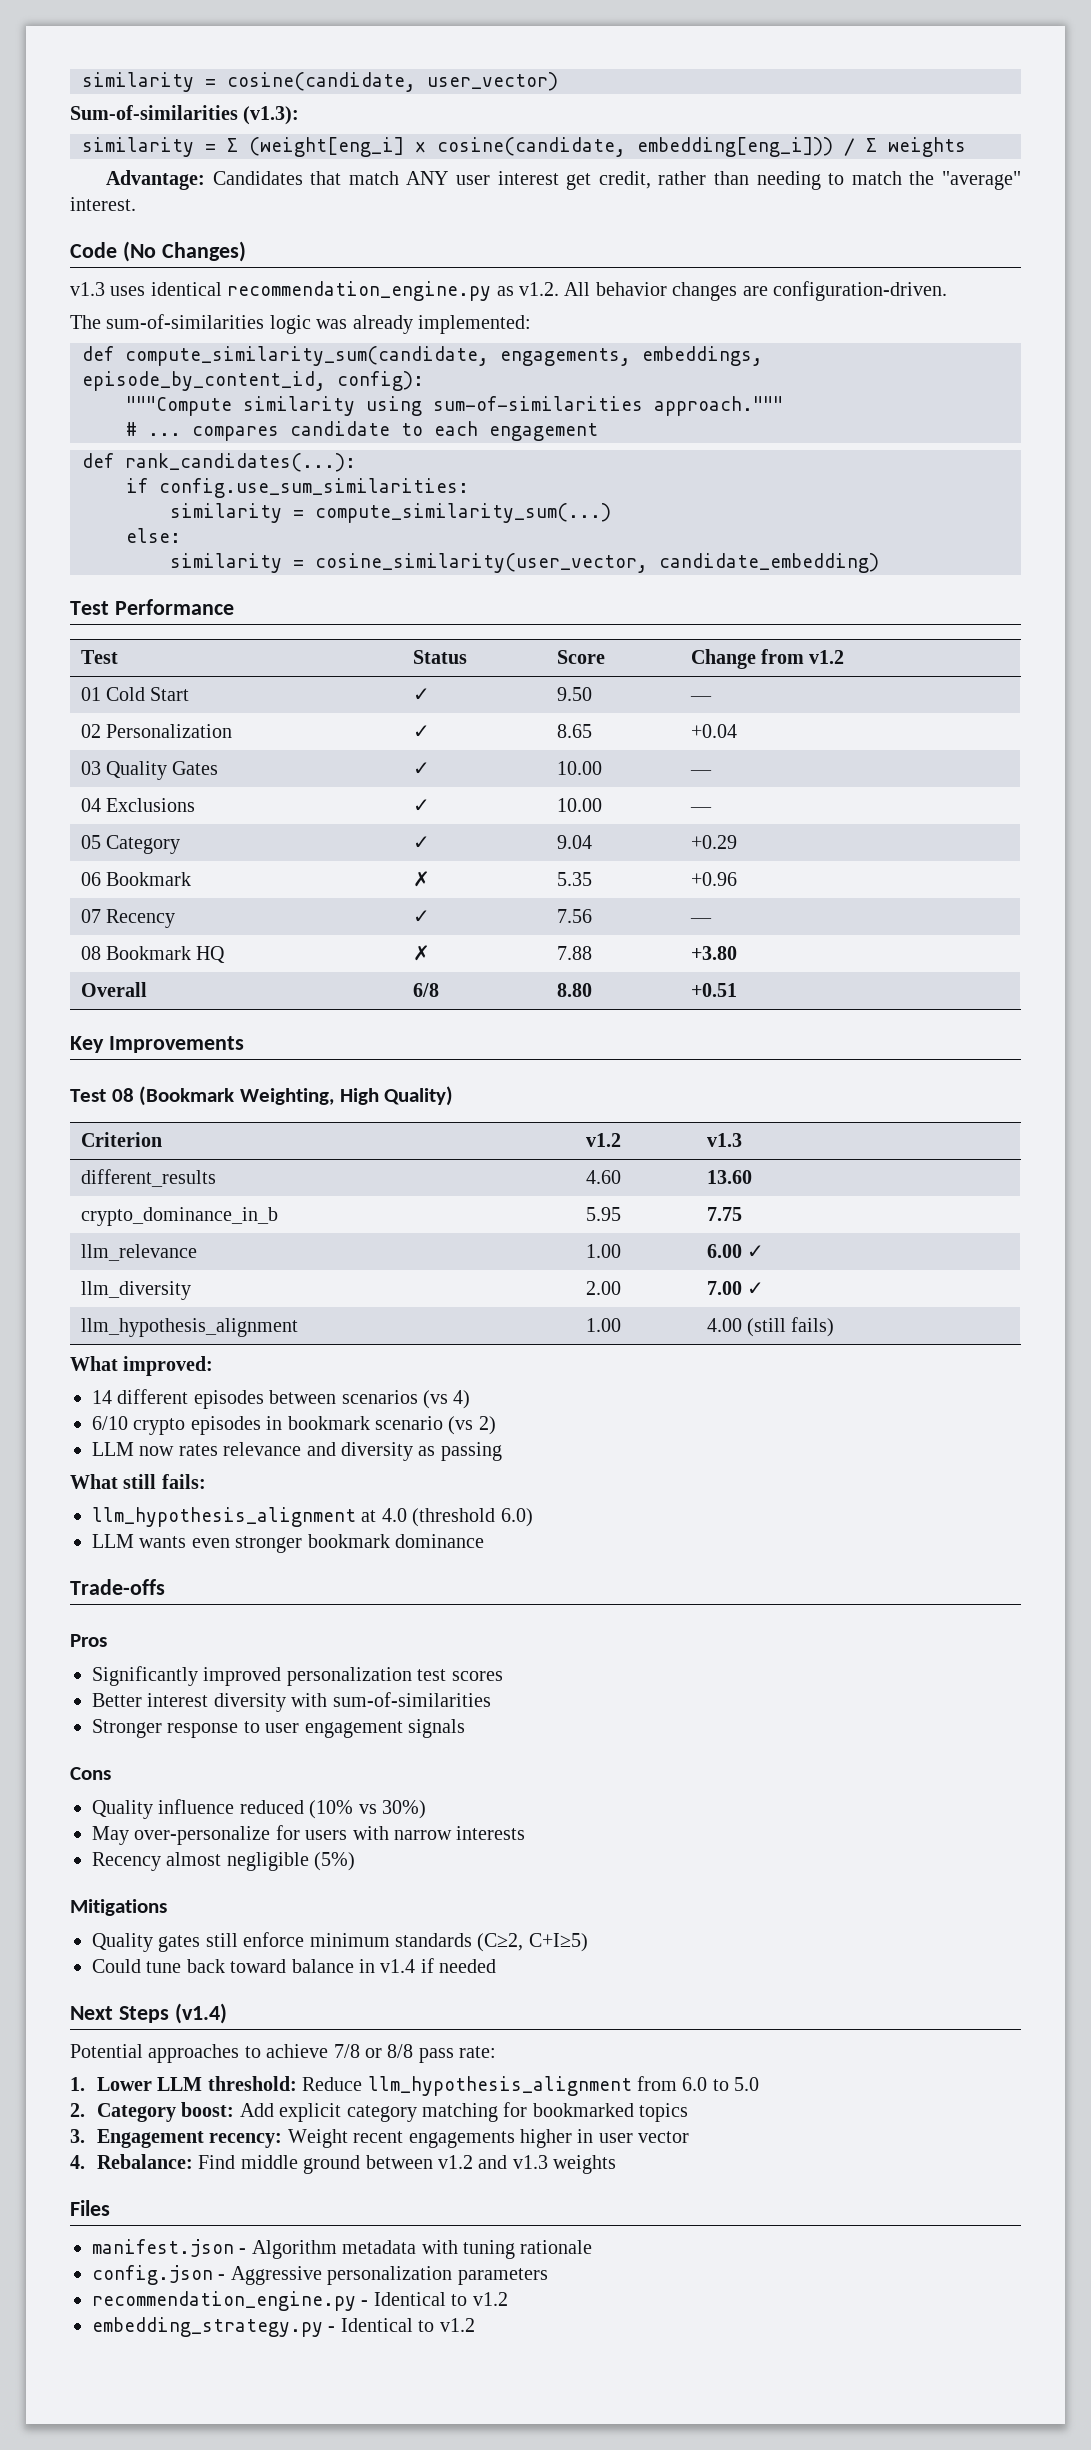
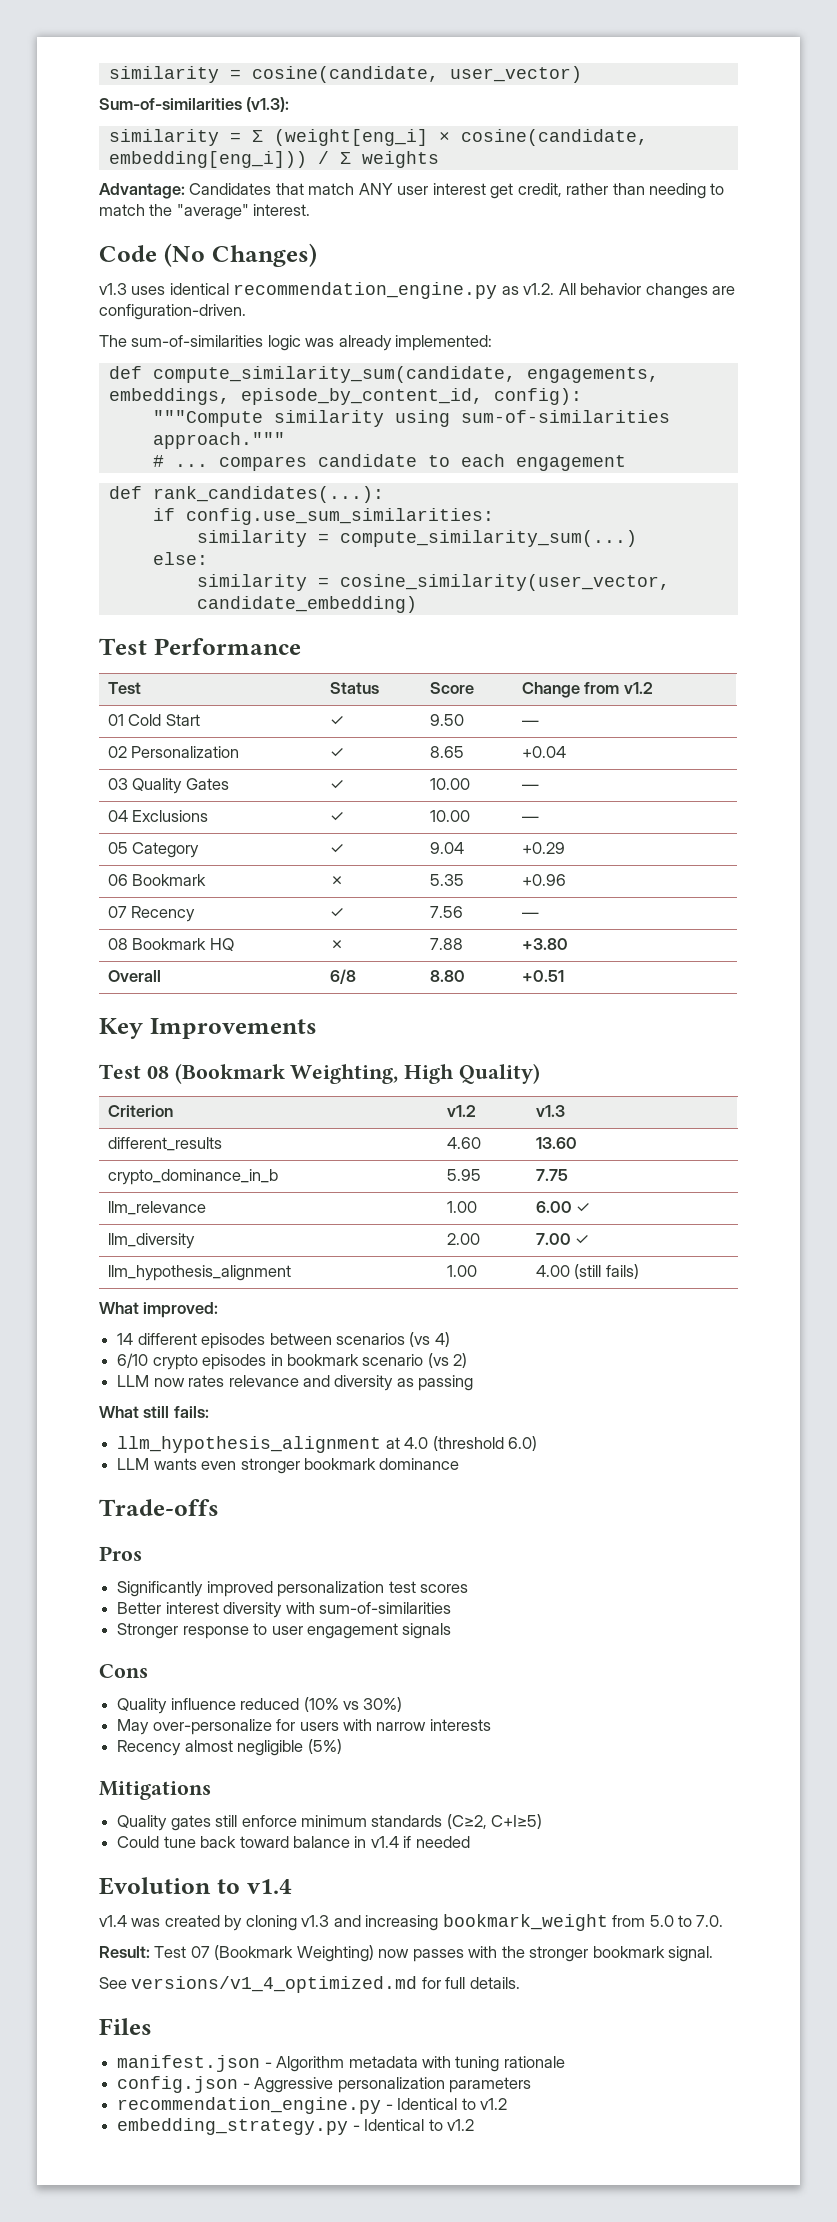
[70,2003,227,2024] [70,2044,497,2063] [70,2076,760,2096] [70,2102,689,2122] [70,2129,690,2148] [70,2154,617,2174] Next Steps (v1.4) // Potential approaches to achieve 7/8 or 8/8 pass rate: // 1. Lower LLM threshold: Reduce llm_hypothesis_alignment from 6.0 to 5.0 // 2. Category boost: Add explicit category matching for bookmarked topics // 3. Engagement recency: Weight recent engagements higher in user vector // 4. Rebalance: Find middle ground between v1.2 and v1.3 weights -> [99,1877,292,1895] [99,1914,724,1931] [99,1945,714,1962] [99,1976,520,1993] Evolution to v1.4 // v1.4 was created by cloning v1.3 and increasing bookmark_weight from 5.0 to 7.0. // Result: Test 07 (Bookmark Weighting) now passes with the stronger bookmark signal. // See versions/v1_4_optimized.md for full details.

